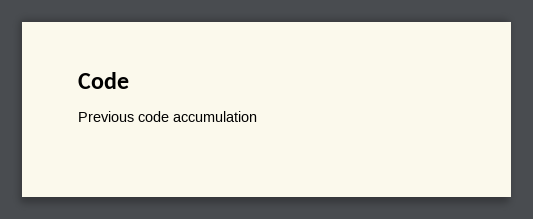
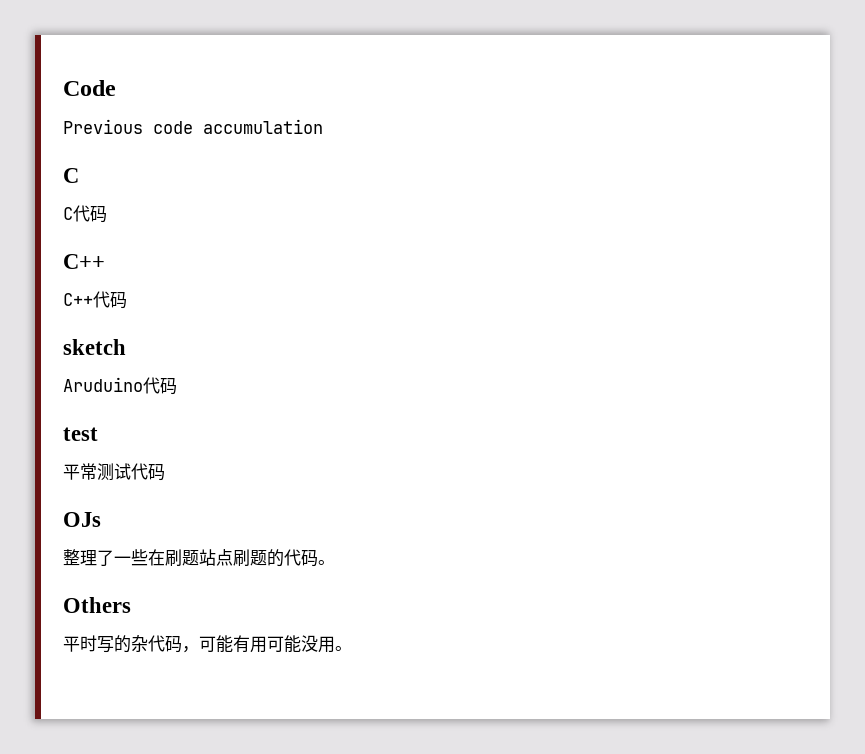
(257, 116) none -> [63,168,79,183] [63,205,107,223] [63,254,105,269] [63,291,127,309] [63,339,126,355] [63,377,177,395] [63,427,98,441] [63,463,165,481] [63,512,101,527] [63,549,335,567] [63,597,131,613] [63,635,352,653] // C // C代码 // C++ // C++代码 // sketch // Aruduino代码 // test // 平常测试代码 // OJs // 整理了一些在刷题站点刷题的代码。 // Others // 平时写的杂代码，可能有用可能没用。

